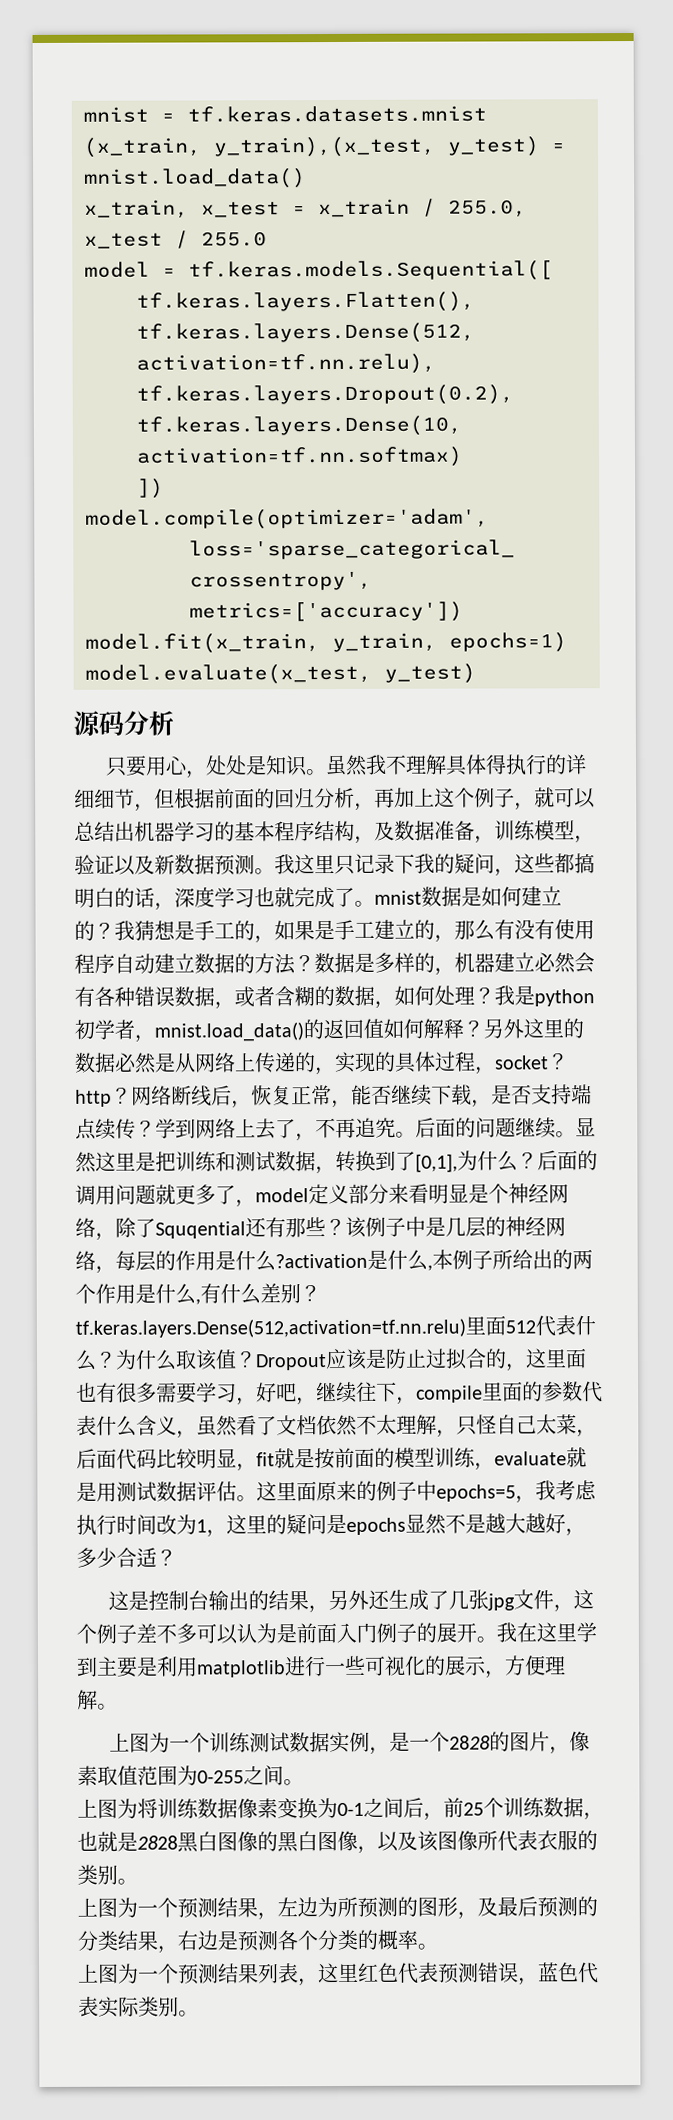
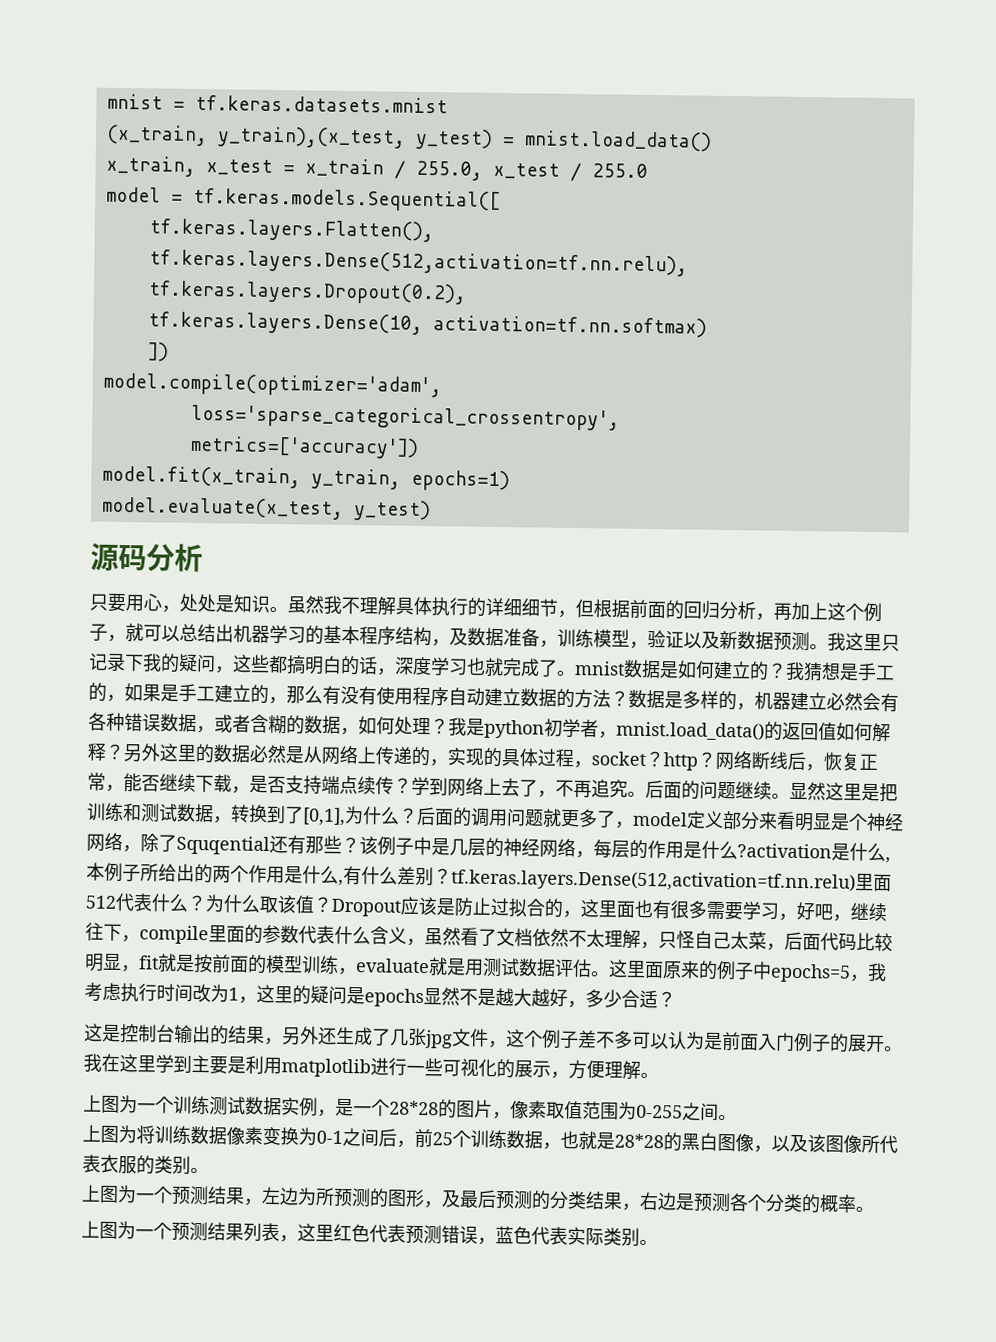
[484,754,507,775] 得 -> (432, 606) none
[448,1735,490,1750] 2828 -> [389,1100,439,1116] 28*28
[137,1831,258,1853] 2828黑白图像 -> [614,1133,664,1149] 28*28

